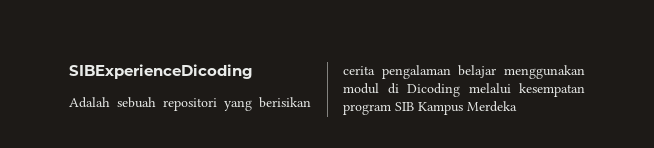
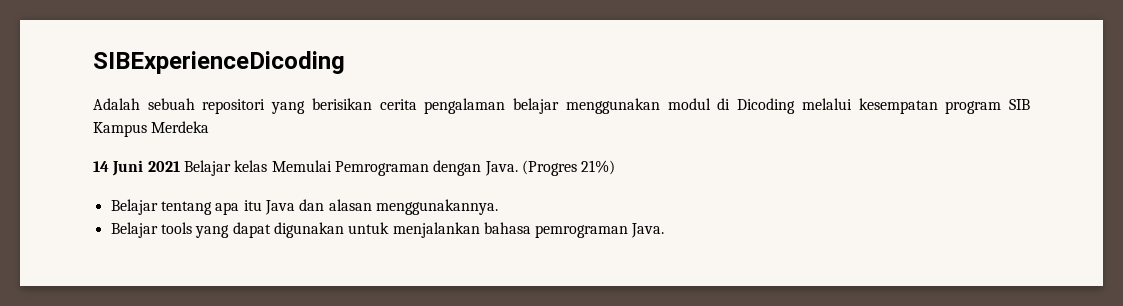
(517, 106) none -> [93,160,616,176] [110,199,498,215] [110,222,665,238] // 14 Juni 2021 Belajar kelas Memulai Pemrograman dengan Java. (Progres 21%) // Belajar tentang apa itu Java dan alasan menggunakannya. // Belajar tools yang dapat digunakan untuk menjalankan bahasa pemrograman Java.

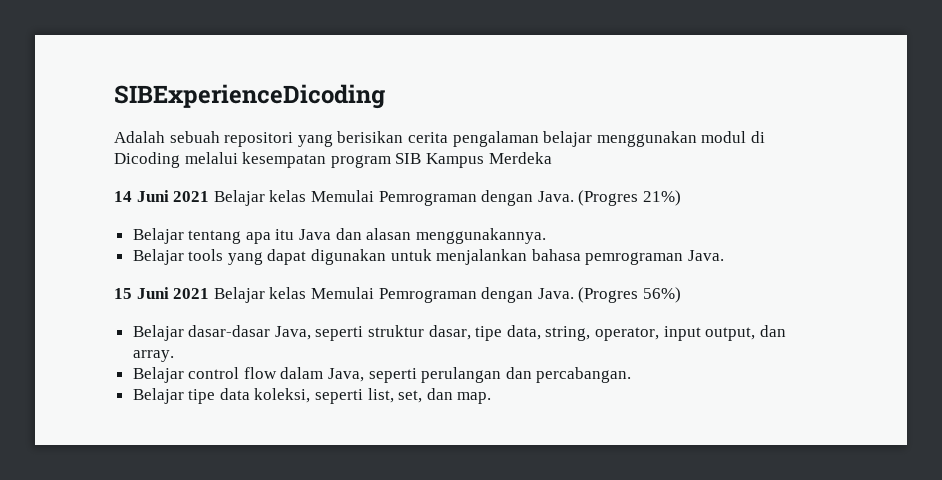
(665, 230) none -> [114,287,681,303] [132,325,786,341] [132,350,174,362] [132,367,632,383] [132,388,492,404] // 15 Juni 2021 Belajar kelas Memulai Pemrograman dengan Java. (Progres 56%) // Belajar dasar-dasar Java, seperti struktur dasar, tipe data, string, operator, input output, dan array. // Belajar control flow dalam Java, seperti perulangan dan percabangan. // Belajar tipe data koleksi, seperti list, set, dan map.

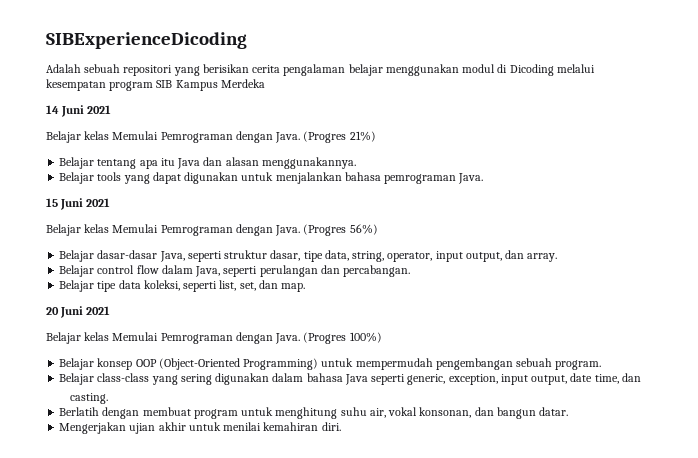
(210, 196) none -> (112, 109) //
(210, 293) none -> (111, 202) //
(492, 398) none -> [46,306,111,318] [46,332,382,344] [59,358,602,370] [59,373,641,385] [69,393,108,404] [59,407,569,419] [59,422,341,434] // 20 Juni 2021 // Belajar kelas Memulai Pemrograman dengan Java. (Progres 100%) // Belajar konsep OOP (Object-Oriented Programming) untuk mempermudah pengembangan sebuah program. // Belajar class-class yang sering digunakan dalam bahasa Java seperti generic, exception, input output, date time, dan // casting. // Berlatih dengan membuat program untuk menghitung suhu air, vokal konsonan, dan bangun datar. // Mengerjakan ujian akhir untuk menilai kemahiran diri.

